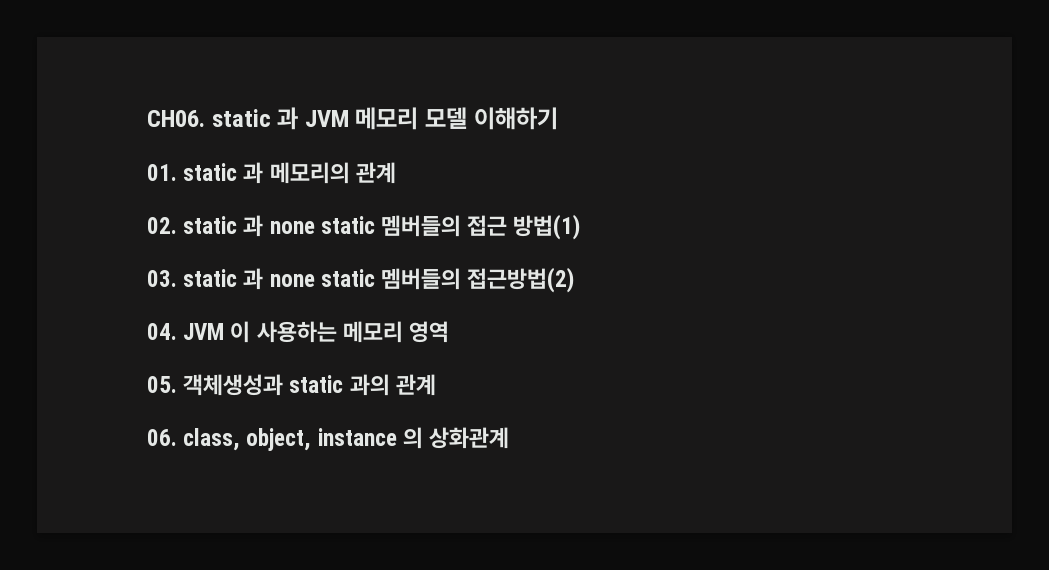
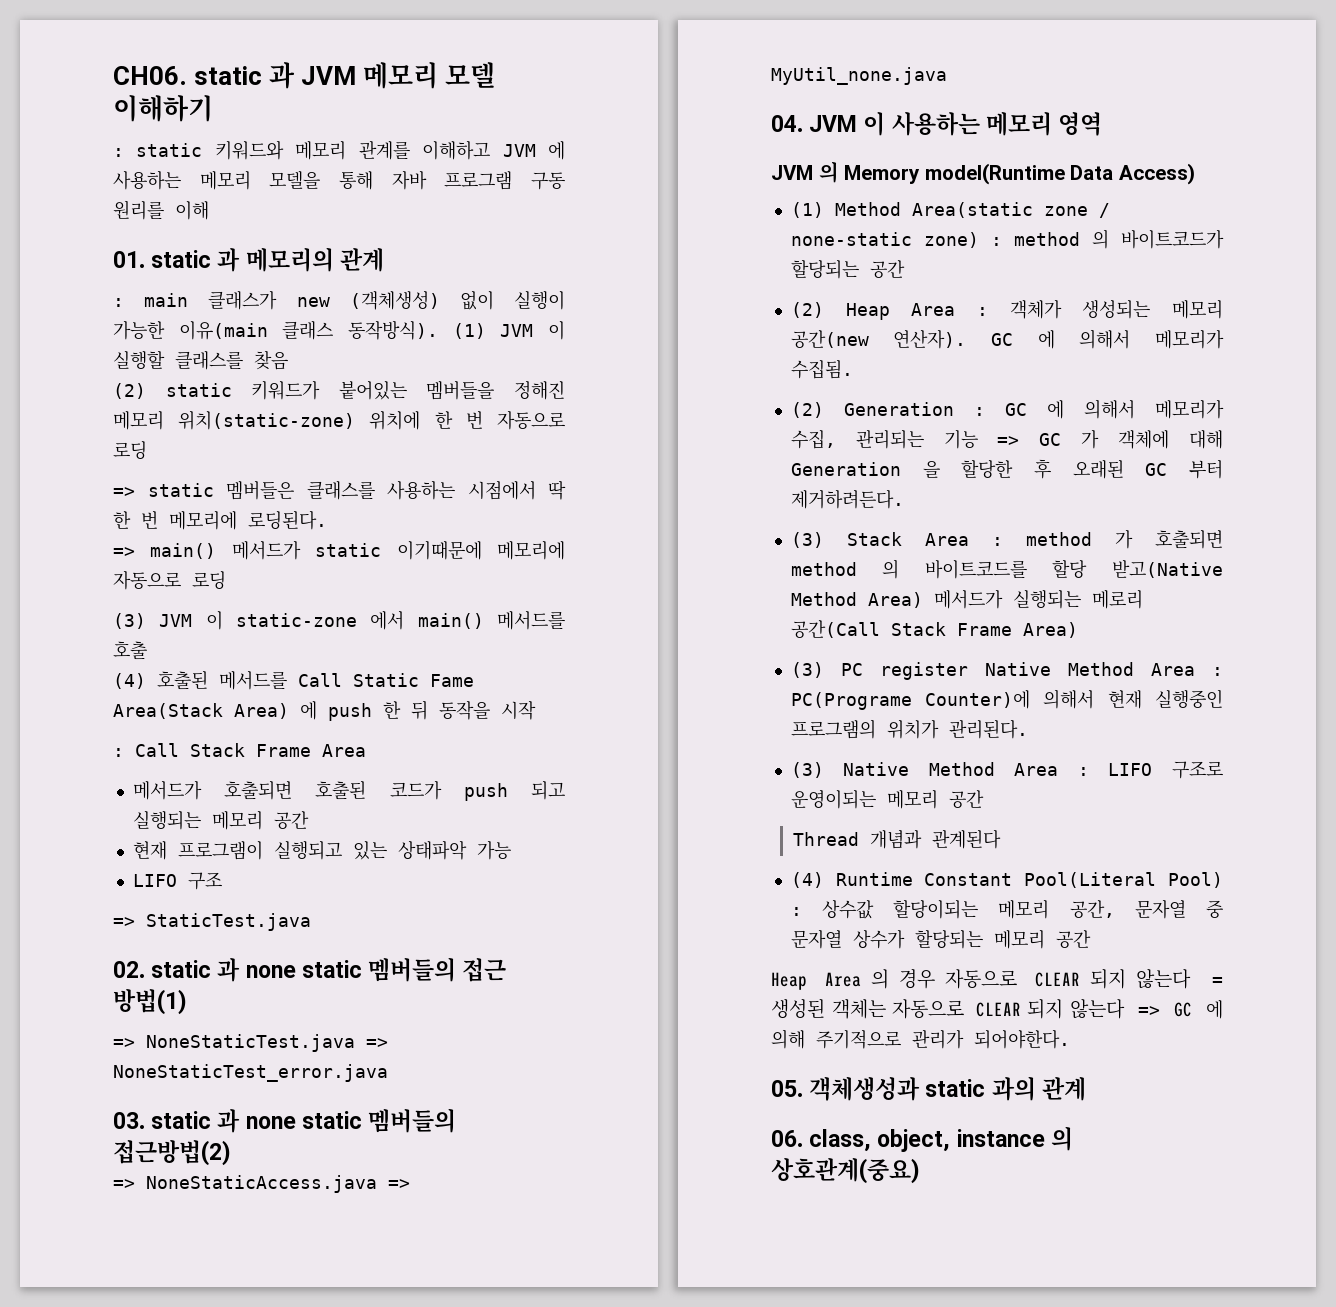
(558, 118) none -> [113,140,565,160] [113,170,565,190] [113,200,209,220] // : static 키워드와 메모리 관계를 이해하고 JVM 에 사용하는 메모리 모델을 통해 자바 프로그램 구동 원리를 이해
(396, 173) none -> [113,291,565,310] [113,320,565,340] [113,350,288,370] [113,381,565,400] [113,410,565,430] [113,441,147,459] [113,480,566,500] [113,510,327,530] [113,541,565,560] [113,570,226,590] [113,611,565,630] [113,641,147,660] [113,671,474,690] [113,700,536,721] [113,743,366,757] [132,781,565,801] [132,811,309,830] [132,840,511,860] [132,872,222,890] [113,913,311,931] // : main 클래스가 new (객체생성) 없이 실행이 가능한 이유(main 클래스 동작방식). (1) JVM 이 실행할 클래스를 찾음 // (2) static 키워드가 붙어있는 멤버들을 정해진 메모리 위치(static-zone) 위치에 한 번 자동으로 로딩 // => static 멤버들은 클래스를 사용하는 시점에서 딱 한 번 메모리에 로딩된다. // => main() 메서드가 static 이기때문에 메모리에 자동으로 로딩 // (3) JVM 이 static-zone 에서 main() 메서드를 호출 // (4) 호출된 메서드를 Call Static Fame Area(Stack Area) 에 push 한 뒤 동작을 시작 // : Call Stack Frame Area // 메서드가 호출되면 호출된 코드가 push 되고 실행되는 메모리 공간 // 현재 프로그램이 실행되고 있는 상태파악 가능 // LIFO 구조 // => StaticTest.java
(581, 227) none -> [113,1034,388,1052] [113,1064,388,1082] // => NoneStaticTest.java => NoneStaticTest_error.java
(575, 280) none -> [113,1175,410,1193] [771,67,947,85] // => NoneStaticAccess.java => MyUtil_none.java
(450, 332) none -> [771,161,1195,185] [790,202,1110,218] [790,229,1224,249] [790,260,905,279] [790,300,1223,320] [790,329,1224,349] [790,360,853,379] [790,399,1224,419] [790,430,1223,449] [790,459,1223,479] [790,489,904,509] [790,530,1223,549] [790,559,1223,579] [790,590,1143,609] [790,620,1078,638] [790,662,1223,680] [790,689,1223,710] [790,719,1028,739] [790,761,1223,779] [790,790,984,809] [792,829,1001,849] [790,872,1223,888] [790,899,1223,919] [790,929,1091,949] [771,969,1223,990] [771,999,1223,1019] [771,1029,1070,1049] // JVM 의 Memory model(Runtime Data Access) // (1) Method Area(static zone / none-static zone) : method 의 바이트코드가 할당되는 공간 // (2) Heap Area : 객체가 생성되는 메모리 공간(new 연산자). GC 에 의해서 메모리가 수집됨. // (2) Generation : GC 에 의해서 메모리가 수집, 관리되는 기능 => GC 가 객체에 대해 Generation 을 할당한 후 오래된 GC 부터 제거하려든다. // (3) Stack Area : method 가 호출되면 method 의 바이트코드를 할당 받고(Native Method Area) 메서드가 실행되는 메로리 공간(Call Stack Frame Area) // (3) PC register Native Method Area : PC(Programe Counter)에 의해서 현재 실행중인 프로그램의 위치가 관리된다. // (3) Native Method Area : LIFO 구조로 운영이되는 메모리 공간 // Thread 개념과 관계된다 // (4) Runtime Constant Pool(Literal Pool) : 상수값 할당이되는 메모리 공간, 문자열 중 문자열 상수가 할당되는 메모리 공간 // Heap Area 의 경우 자동으로 CLEAR 되지 않는다 = 생성된 객체는 자동으로 CLEAR 되지 않는다 => GC 에 의해 주기적으로 관리가 되어야한다.
[429,427,510,449] 상화관계 -> [771,1158,920,1184] 상호관계(중요)

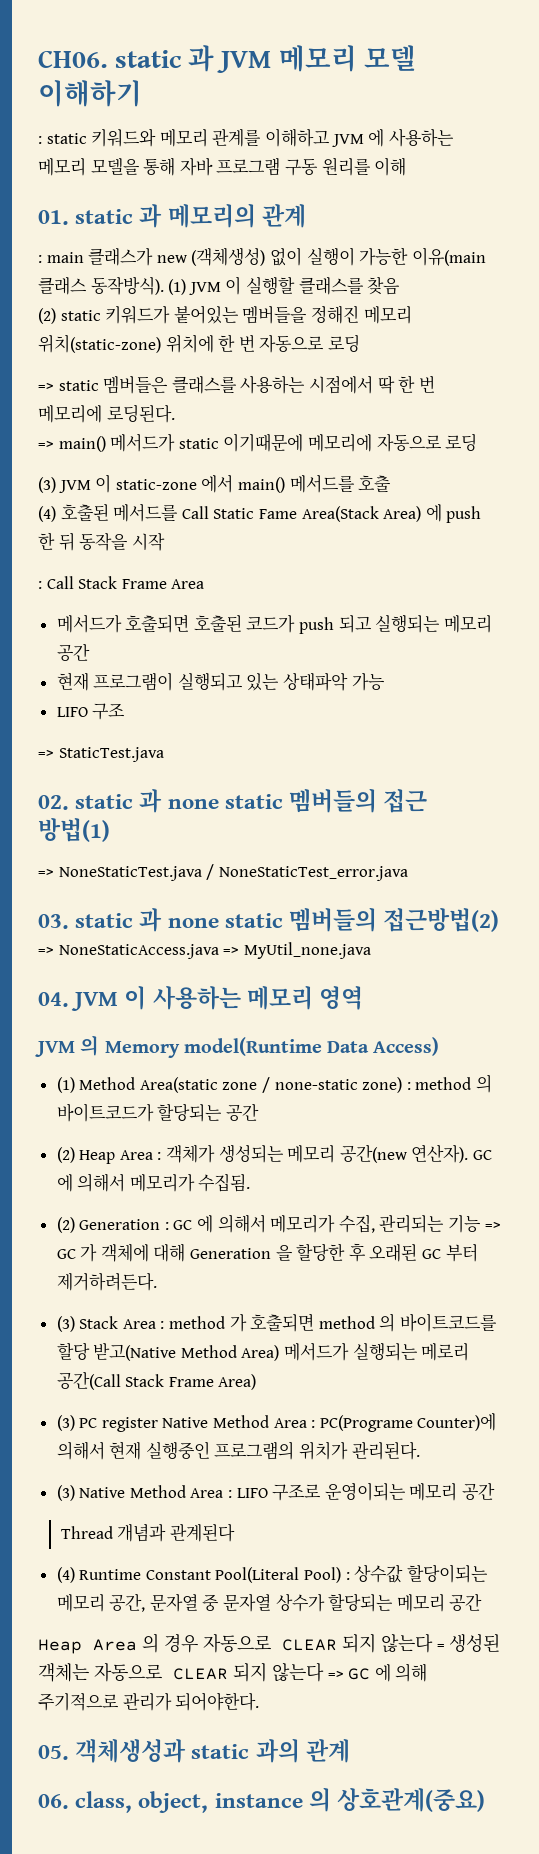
[366,1038,388,1048] => -> [206,864,215,880] /

